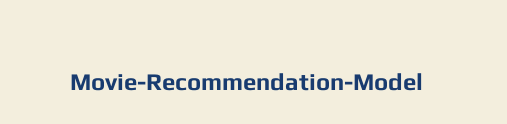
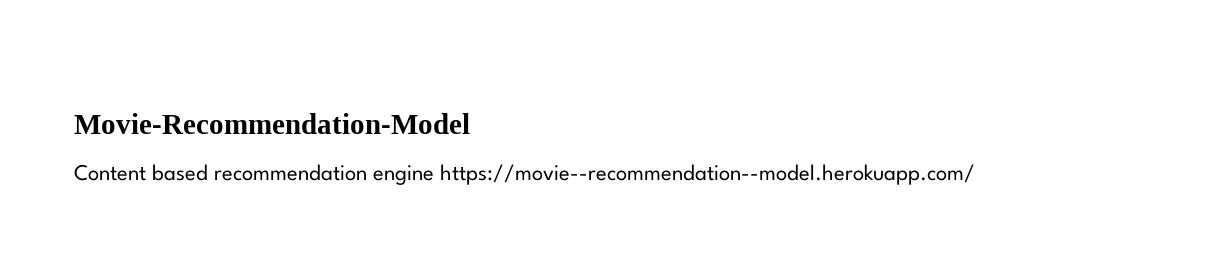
(423, 82) none -> [74,164,976,185] // Content based recommendation engine https://movie--recommendation--model.herokuapp.com/

